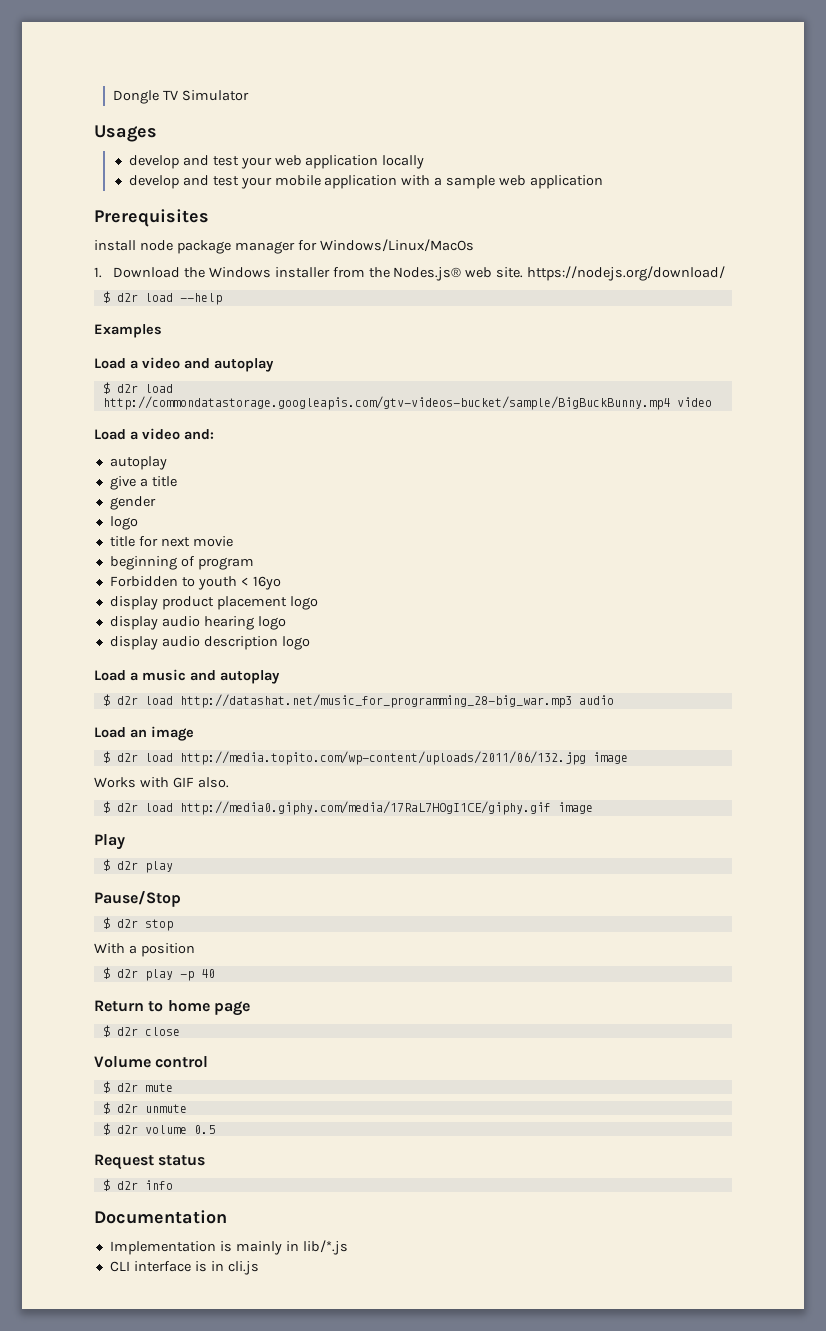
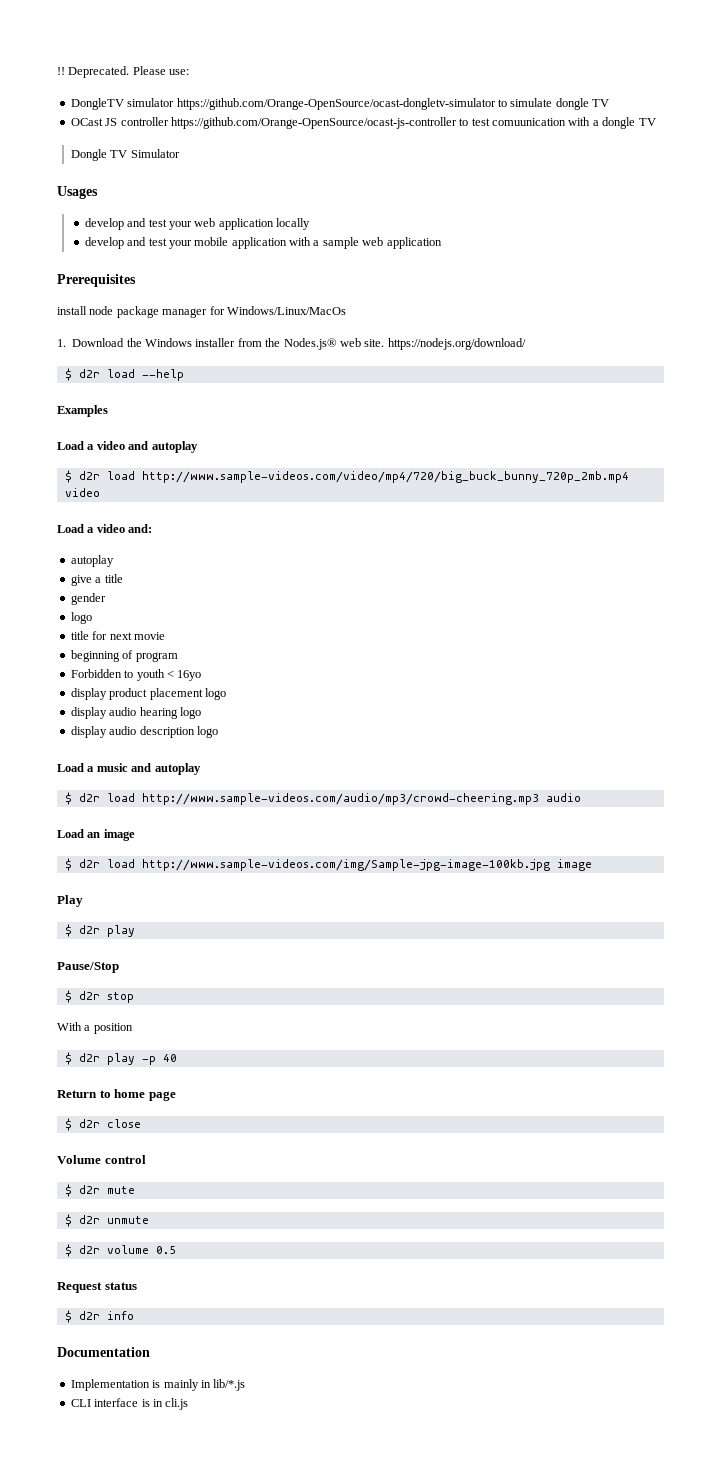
(112, 97) none -> [57,66,190,78] [70,98,609,110] [70,117,656,129] !! Deprecated. Please use: // DongleTV simulator https://github.com/Orange-OpenSource/ocast-dongletv-simulator to simulate dongle TV // OCast JS controller https://github.com/Orange-OpenSource/ocast-js-controller to test comuunication with a dongle TV //
[102,396,670,410] http://commondatastorage.googleapis.com/gtv-videos-bucket/sample/BigBuckBunny.mp4 -> [141,471,629,483] http://www.sample-videos.com/video/mp4/720/big_buck_bunny_720p_2mb.mp4
[179,694,572,708] http://datashat.net/music_for_programming_28-big_war.mp3 -> [141,793,539,805] http://www.sample-videos.com/audio/mp3/crowd-cheering.mp3
[179,751,628,765] [94,777,229,788] [102,801,551,815] http://media.topito.com/wp-content/uploads/2011/06/132.jpg image // Works with GIF also. // $ d2r load http://media0.giphy.com/media/17RaL7HOgI1CE/giphy.gif -> [141,859,550,871] http://www.sample-videos.com/img/Sample-jpg-image-100kb.jpg

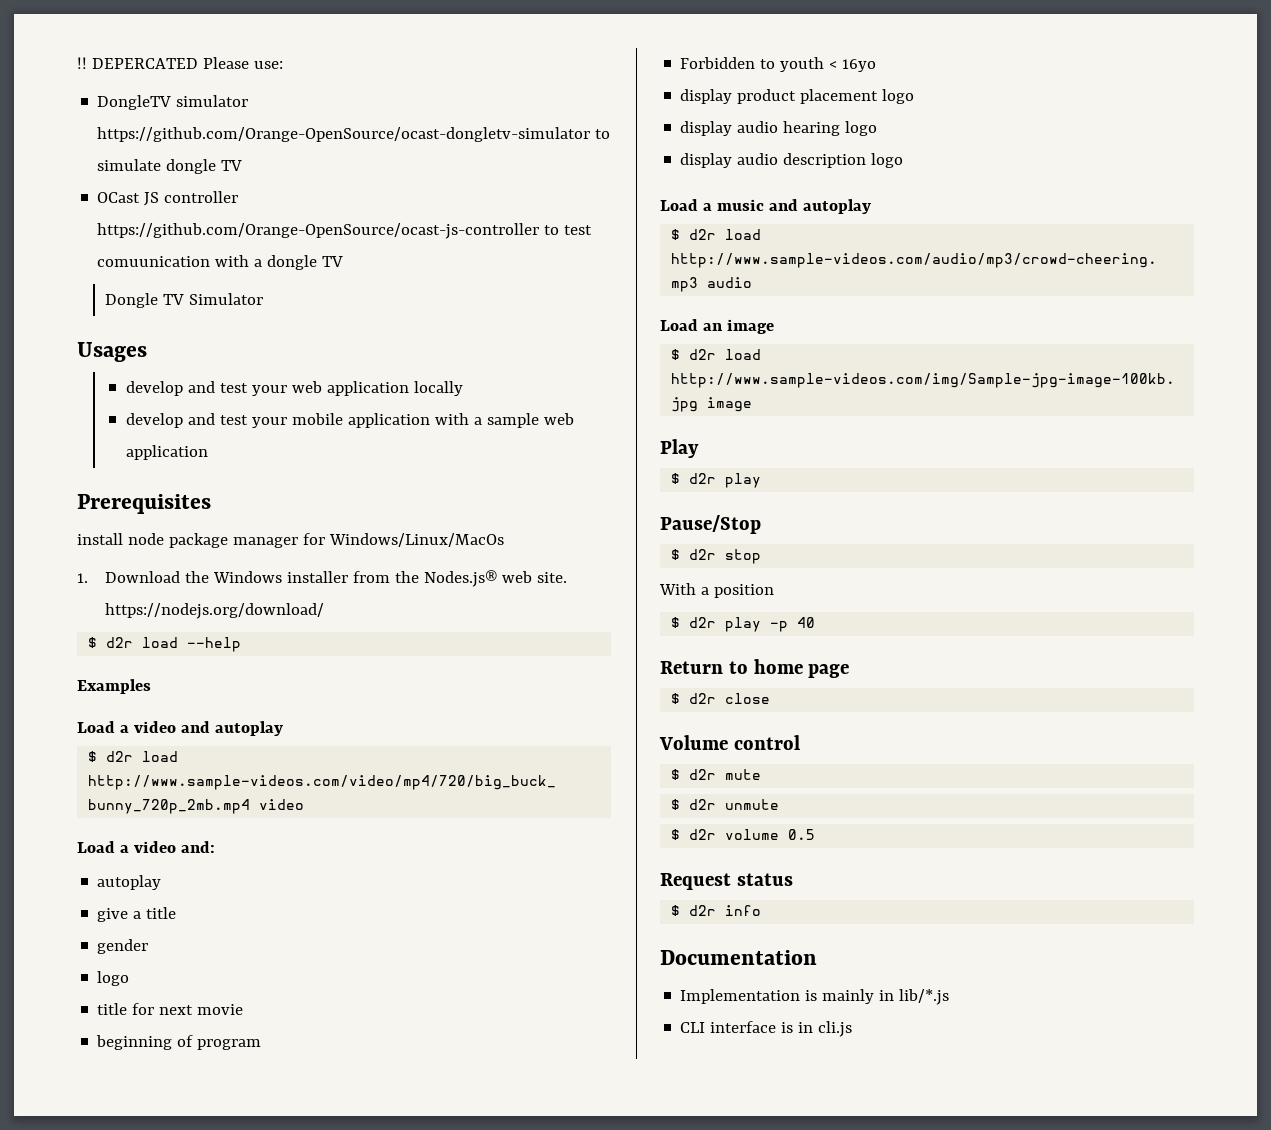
[68,66,130,78] Deprecated. -> [91,58,198,69] DEPERCATED

